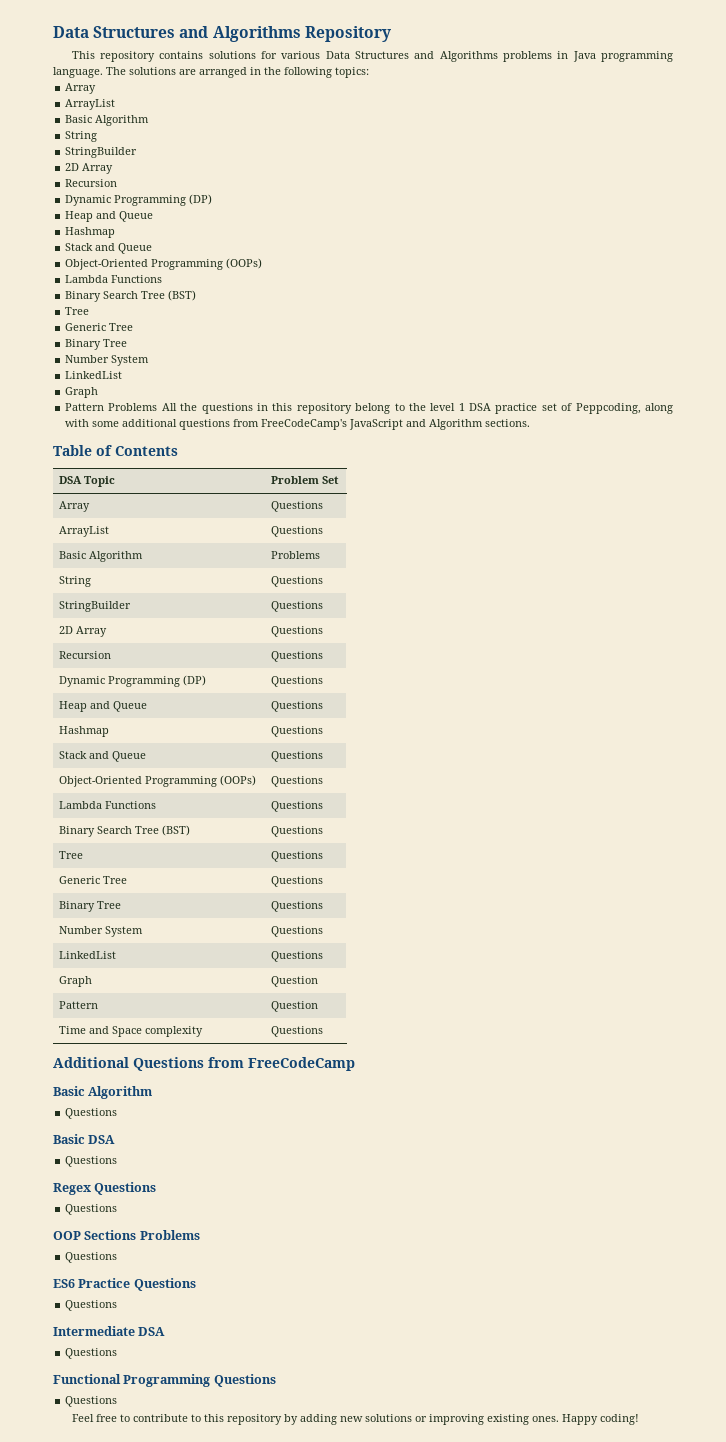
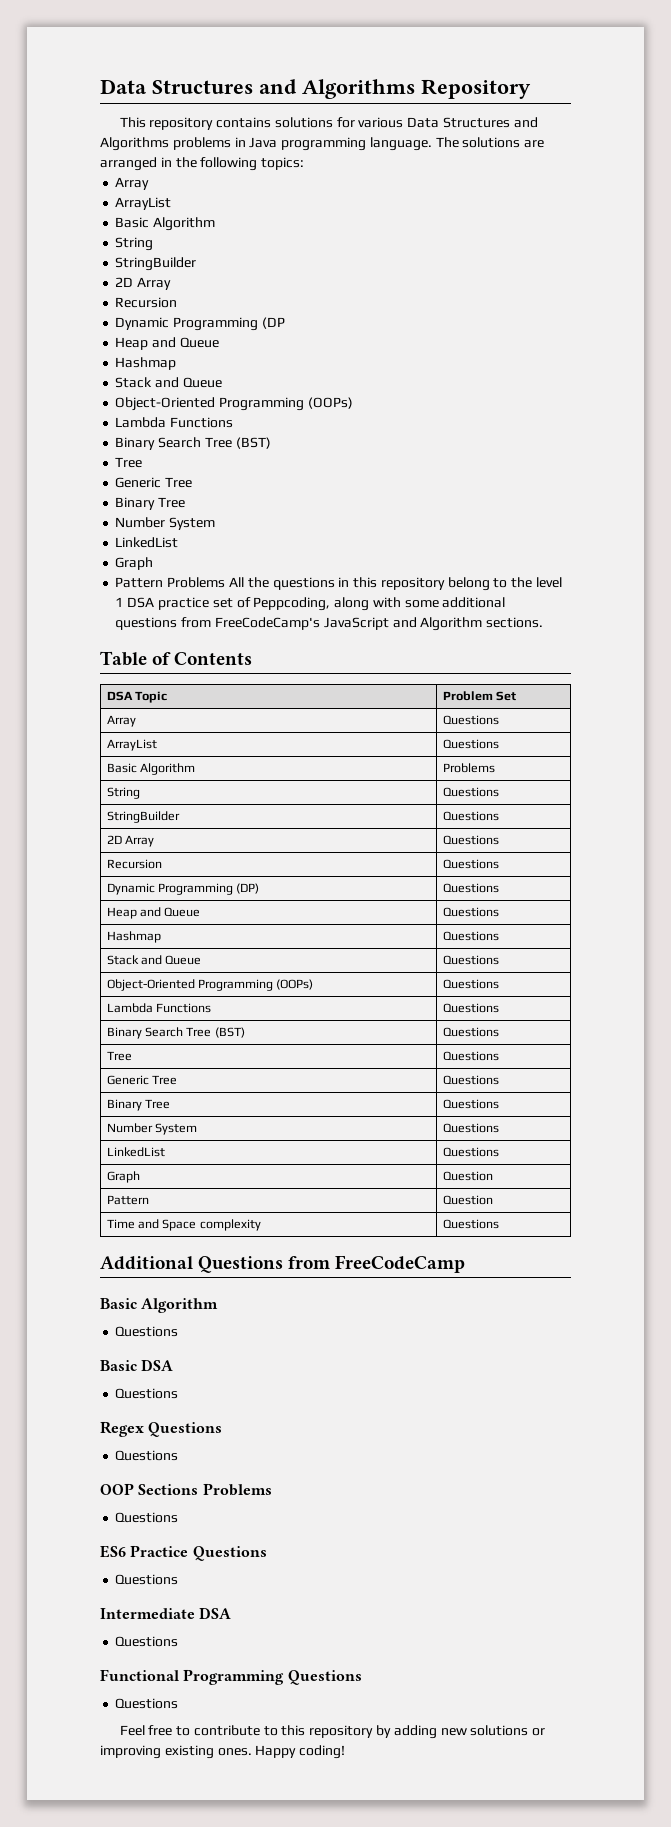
[189,194,213,205] (DP) -> [261,317,285,329] (DP

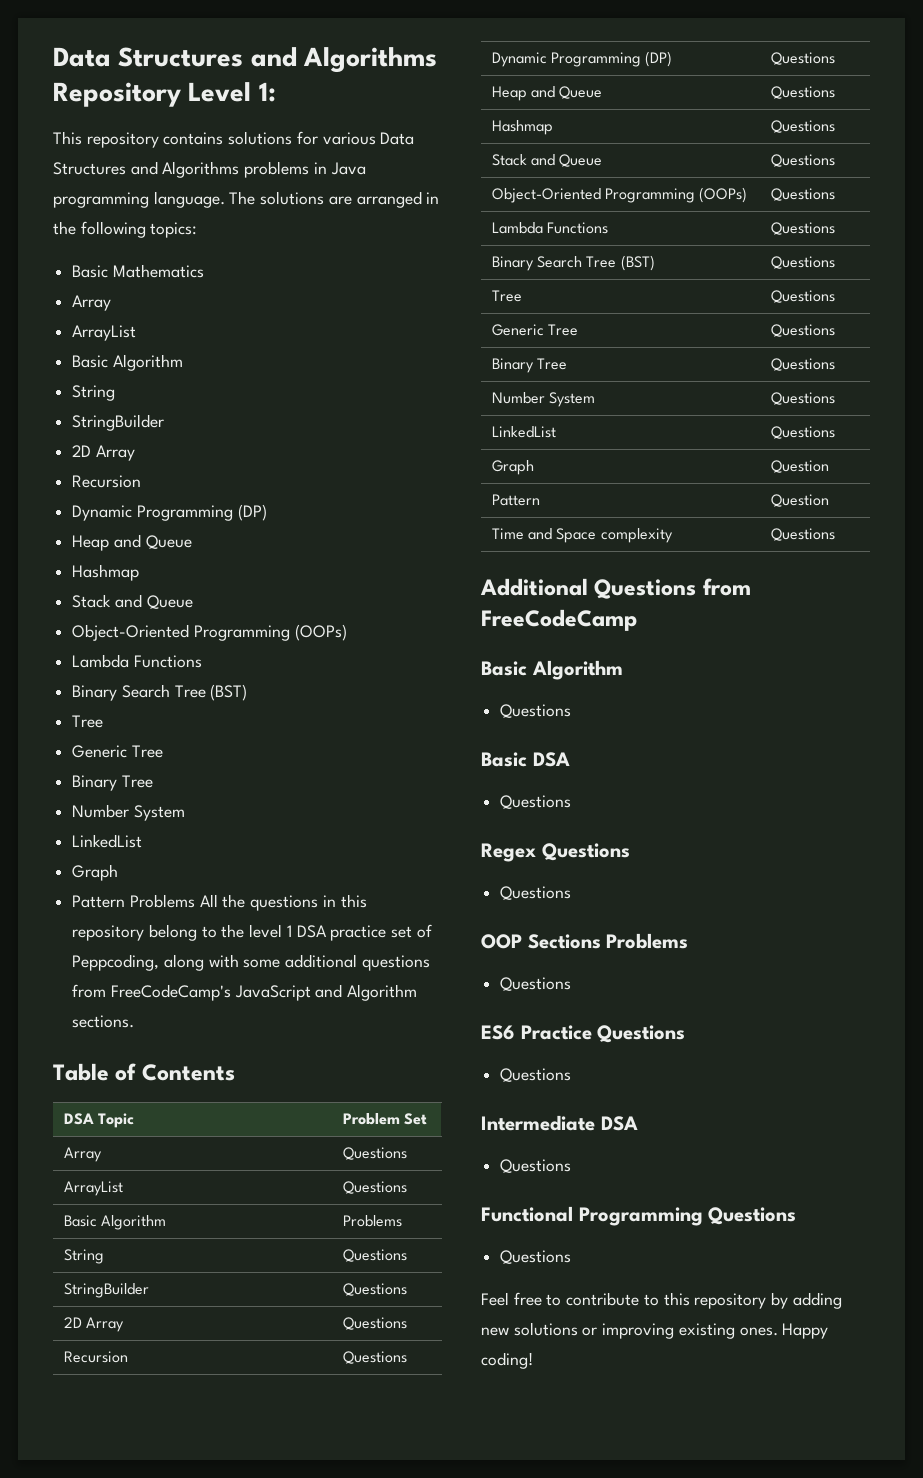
(531, 89) none -> [188,82,276,102] Level 1:
(305, 163) none -> [72,264,204,278] // Basic Mathematics
[261,317,285,329] (DP -> [237,504,267,521] (DP)

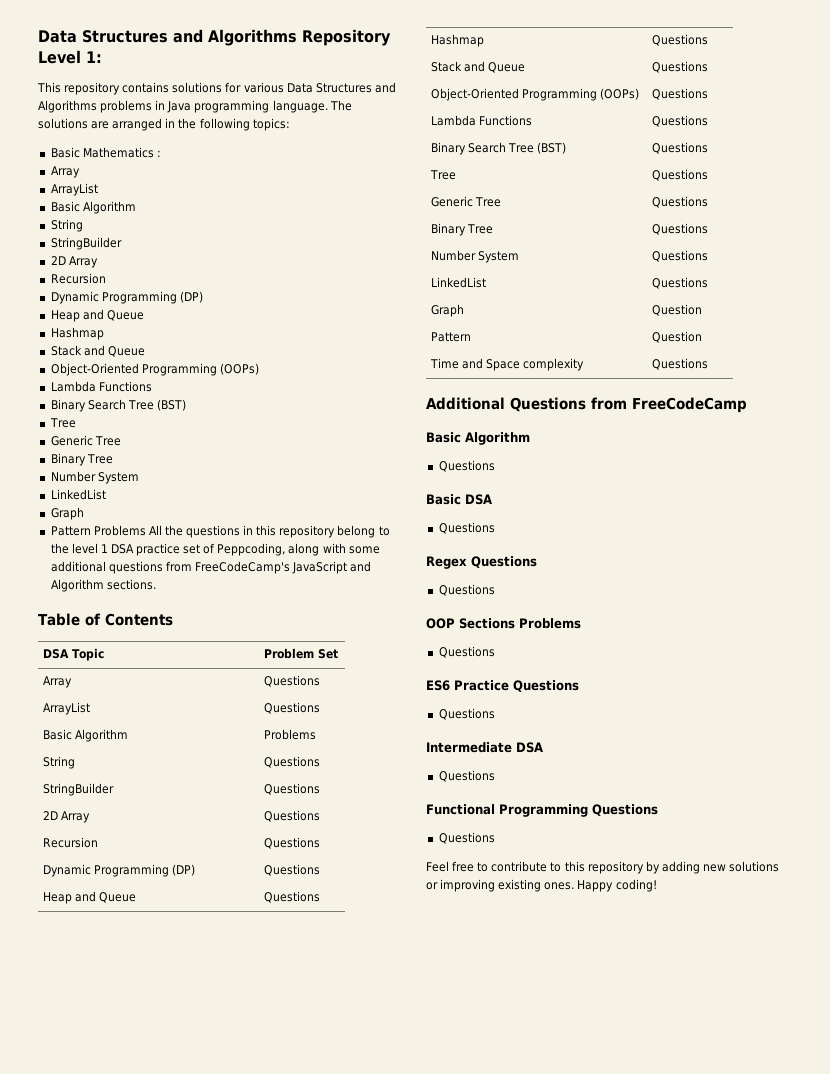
(204, 271) none -> [156,150,161,157] :

